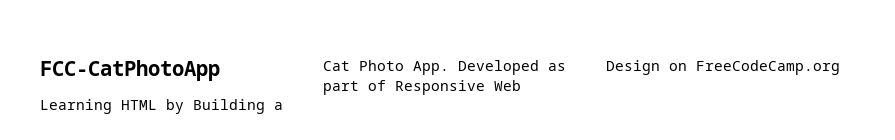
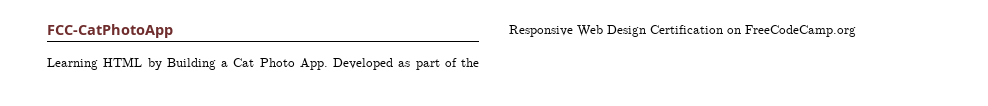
(386, 85) none -> [461,58,479,67] the
(660, 67) none -> [650,25,723,34] Certification

